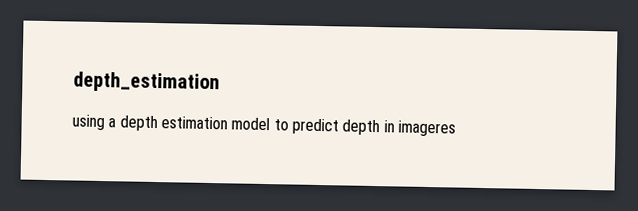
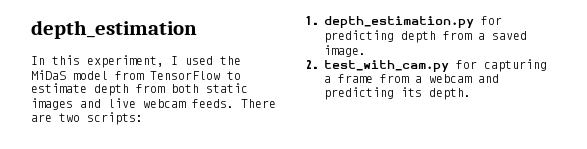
[72,114,456,137] using a depth estimation model to predict depth in imageres -> [31,55,241,68] [31,70,241,80] [31,83,248,96] [31,98,276,110] [31,112,143,125] [305,16,502,28] [324,30,527,43] [324,45,366,57] [305,59,547,72] [324,74,499,83] [324,87,471,100] In this experiment, I used the MiDaS model from TensorFlow to estimate depth from both static images and live webcam feeds. There are two scripts: // 1. depth_estimation.py for predicting depth from a saved image. // 2. test_with_cam.py for capturing a frame from a webcam and predicting its depth.

